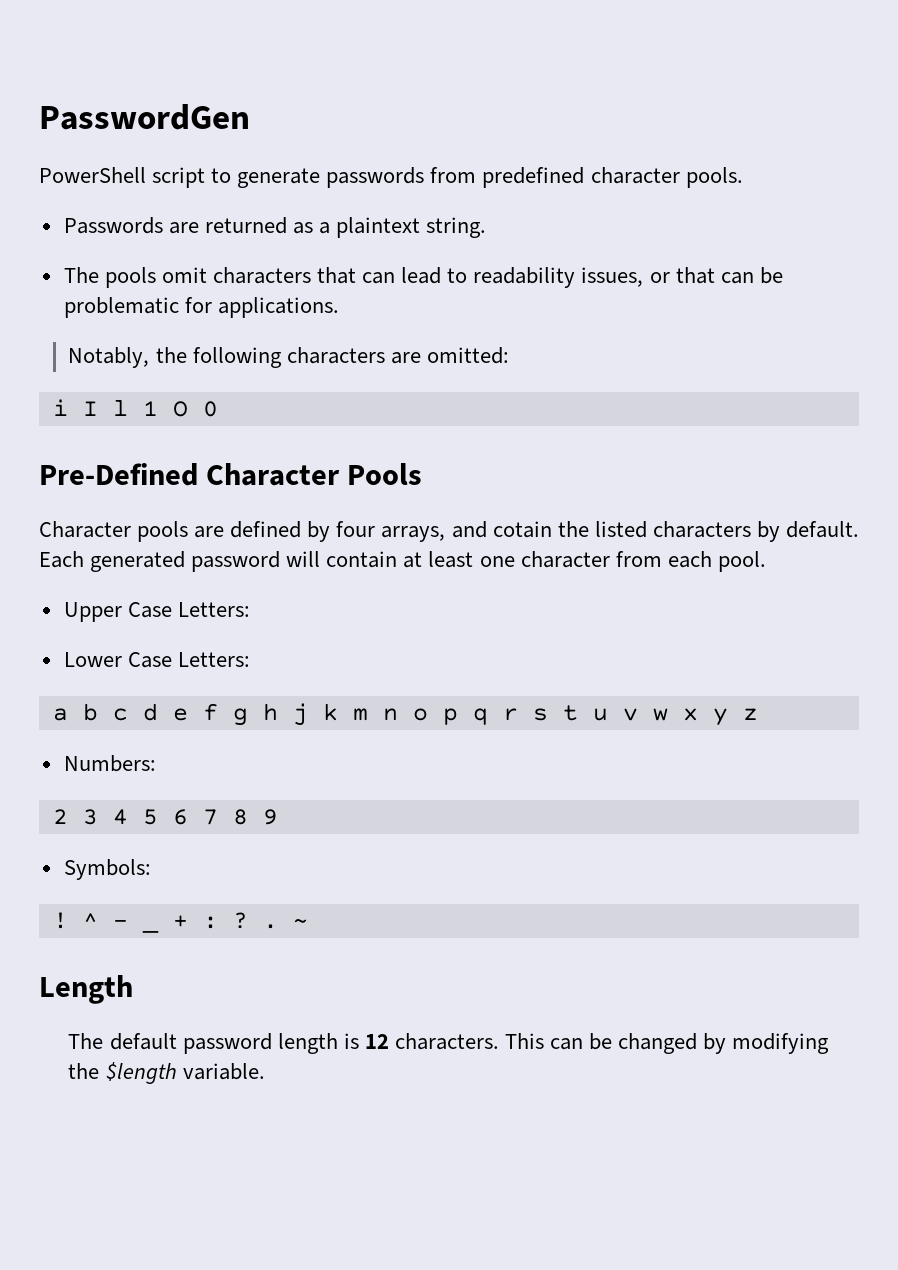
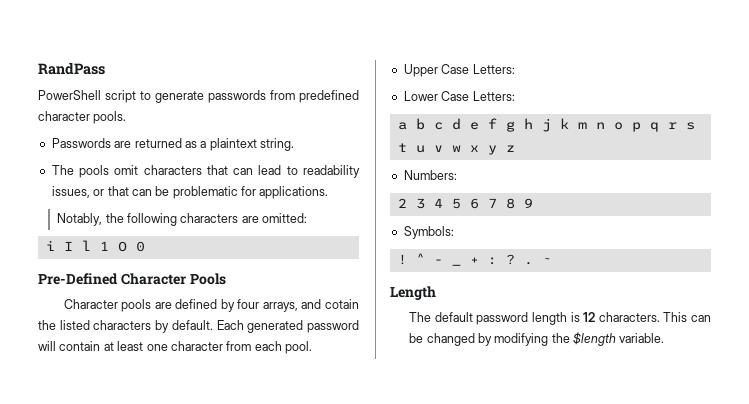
[39,104,250,130] PasswordGen -> [38,62,105,75] RandPass

